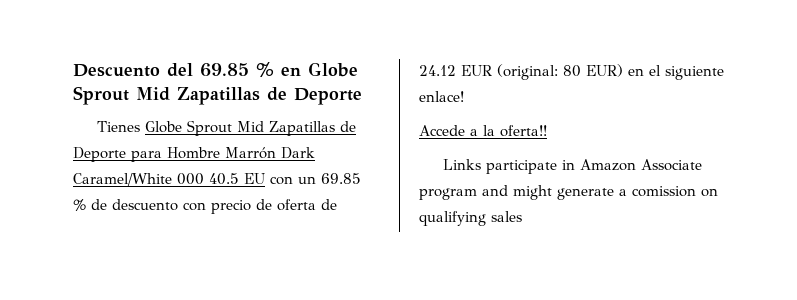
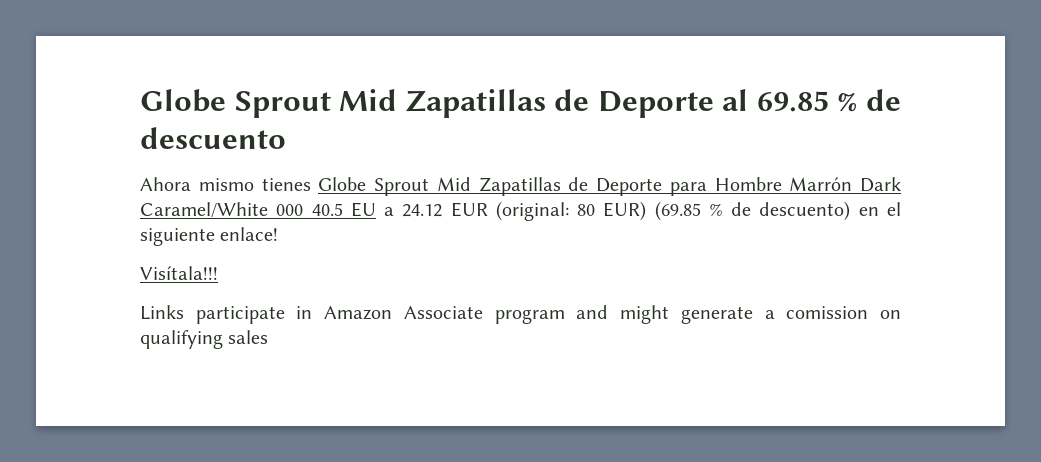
[73,61,358,77] [73,86,362,105] [97,121,141,132] Descuento del 69.85 % en Globe Sprout Mid Zapatillas de Deporte // Tienes -> [140,89,901,118] [140,127,286,149] [140,177,311,191] Globe Sprout Mid Zapatillas de Deporte al 69.85 % de descuento // Ahora mismo tienes
[270,173,361,185] [73,199,337,214] con un 69.85 % de descuento con precio de oferta de -> [384,207,395,216] a
(623, 70) none -> [654,201,851,221] (69.85 % de descuento)
[419,125,547,137] Accede a la oferta!! -> [140,266,218,280] Visítala!!!

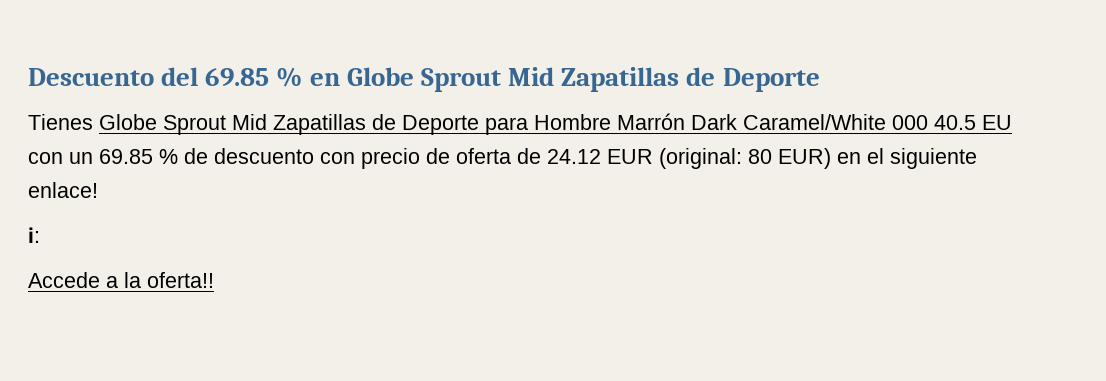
[140,89,901,118] [140,127,286,149] [140,177,311,191] Globe Sprout Mid Zapatillas de Deporte al 69.85 % de descuento // Ahora mismo tienes -> [28,67,820,92] [28,114,93,130] Descuento del 69.85 % en Globe Sprout Mid Zapatillas de Deporte // Tienes
[384,207,395,216] a -> [28,148,541,169] con un 69.85 % de descuento con precio de oferta de
[654,201,851,221] (69.85 % de descuento) -> (831, 158) none
[140,266,218,280] [140,305,902,324] [140,330,269,349] Visítala!!! // Links participate in Amazon Associate program and might generate a comission on qualifying sales -> [28,227,40,243] [28,272,214,288] ℹ: // Accede a la oferta!!

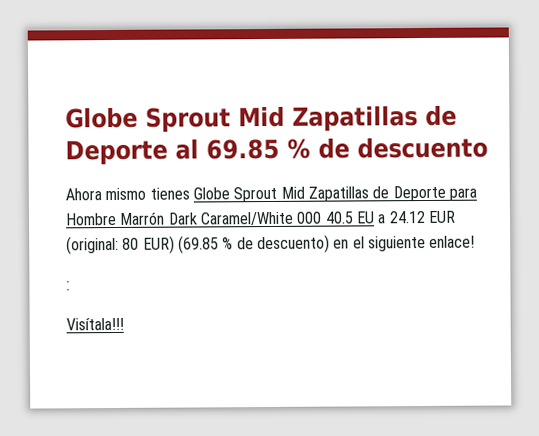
[28,67,820,92] [28,114,93,130] Descuento del 69.85 % en Globe Sprout Mid Zapatillas de Deporte // Tienes -> [65,105,457,133] [65,137,488,166] [65,187,190,201] Globe Sprout Mid Zapatillas de Deporte al 69.85 % de descuento // Ahora mismo tienes
[28,148,541,169] con un 69.85 % de descuento con precio de oferta de -> [377,214,387,224] a
(831, 158) none -> [177,234,330,254] (69.85 % de descuento)
[28,227,40,243] [28,272,214,288] ℹ: // Accede a la oferta!! -> [66,281,70,291] [66,317,124,331] : // Visítala!!!

